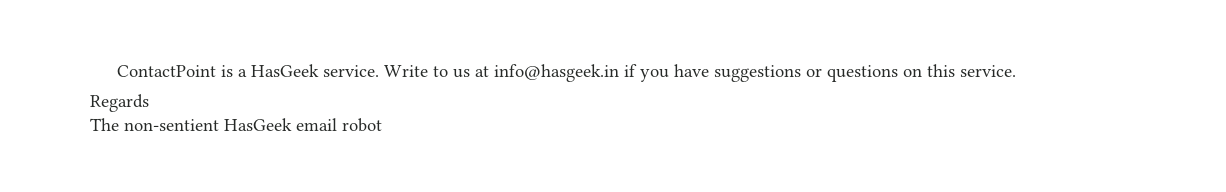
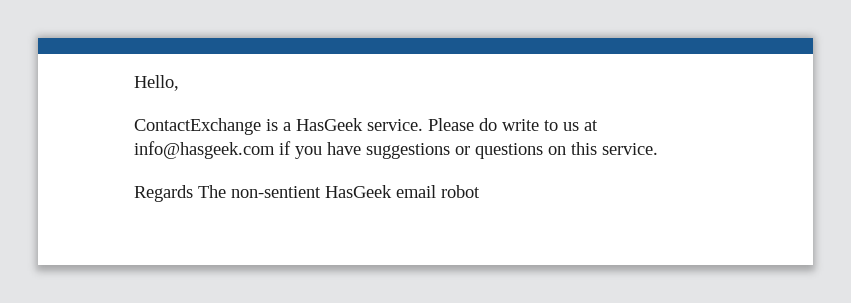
[116,65,216,77] ContactPoint -> [134,75,179,91] [134,118,261,135] Hello, // ContactExchange
[383,65,428,77] Write -> [428,118,539,131] Please do write
[493,64,619,82] info@hasgeek.in -> [134,141,275,159] info@hasgeek.com
(149, 103) // -> (193, 193) none

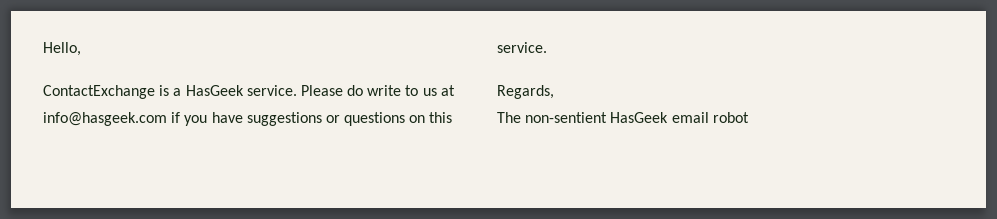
[134,185,193,202] Regards -> [497,85,554,99] Regards, //

